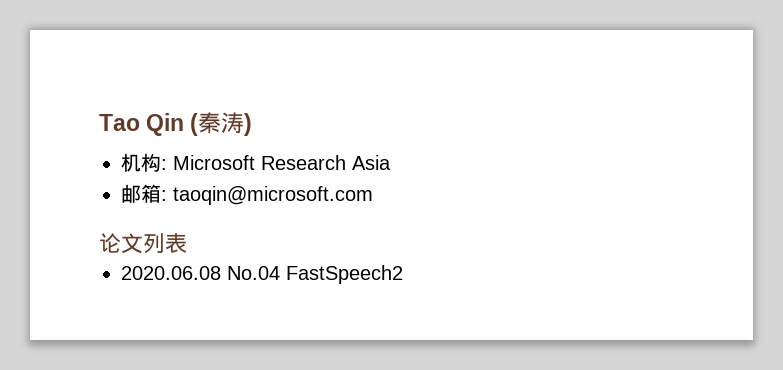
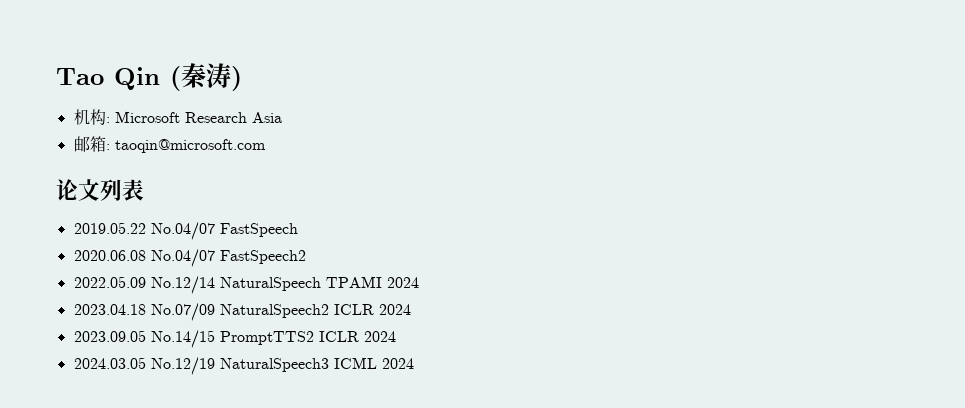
(187, 243) none -> [73,222,298,240] // 2019.05.22 No.04/07 FastSpeech
[227,266,280,280] No.04 -> [150,249,215,267] No.04/07
(403, 274) none -> [73,276,419,294] [73,303,411,321] [73,330,396,348] [73,357,414,375] // 2022.05.09 No.12/14 NaturalSpeech TPAMI 2024 // 2023.04.18 No.07/09 NaturalSpeech2 ICLR 2024 // 2023.09.05 No.14/15 PromptTTS2 ICLR 2024 // 2024.03.05 No.12/19 NaturalSpeech3 ICML 2024

